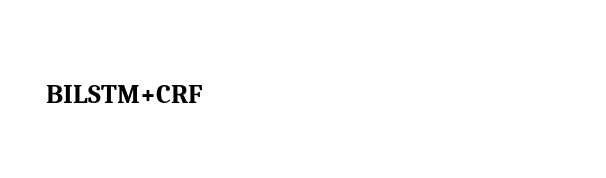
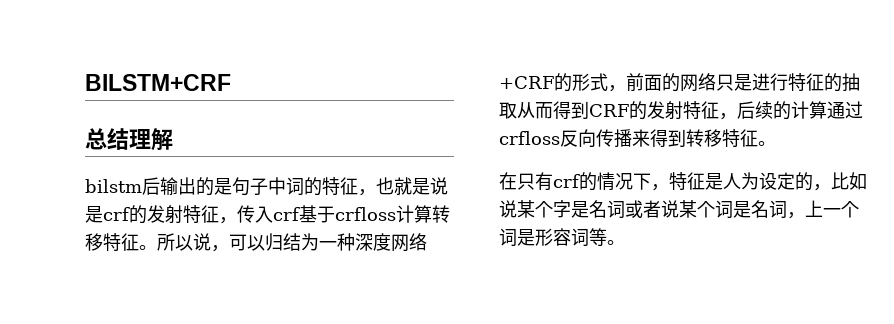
(203, 94) none -> [85,128,173,151] [85,177,448,196] [85,205,450,224] [85,233,427,252] [499,73,860,92] [499,101,863,120] [499,129,776,148] [499,172,867,191] [499,200,859,219] [499,228,625,246] // 总结理解 // bilstm后输出的是句子中词的特征，也就是说是crf的发射特征，传入crf基于crfloss计算转移特征。所以说，可以归结为一种深度网络+CRF的形式，前面的网络只是进行特征的抽取从而得到CRF的发射特征，后续的计算通过crfloss反向传播来得到转移特征。 // 在只有crf的情况下，特征是人为设定的，比如说某个字是名词或者说某个词是名词，上一个词是形容词等。

